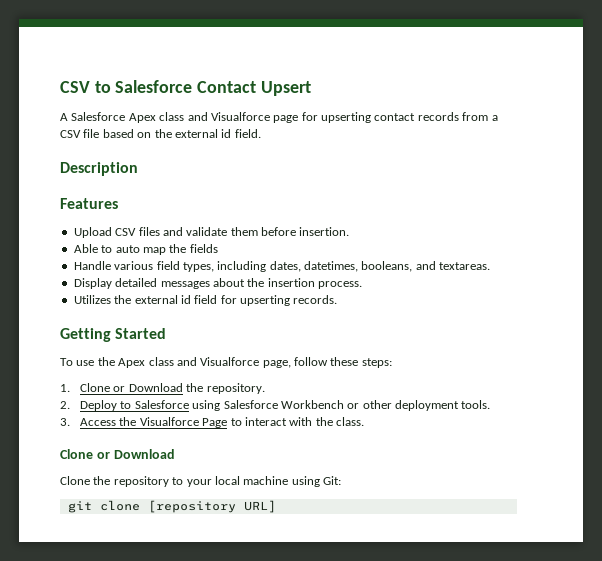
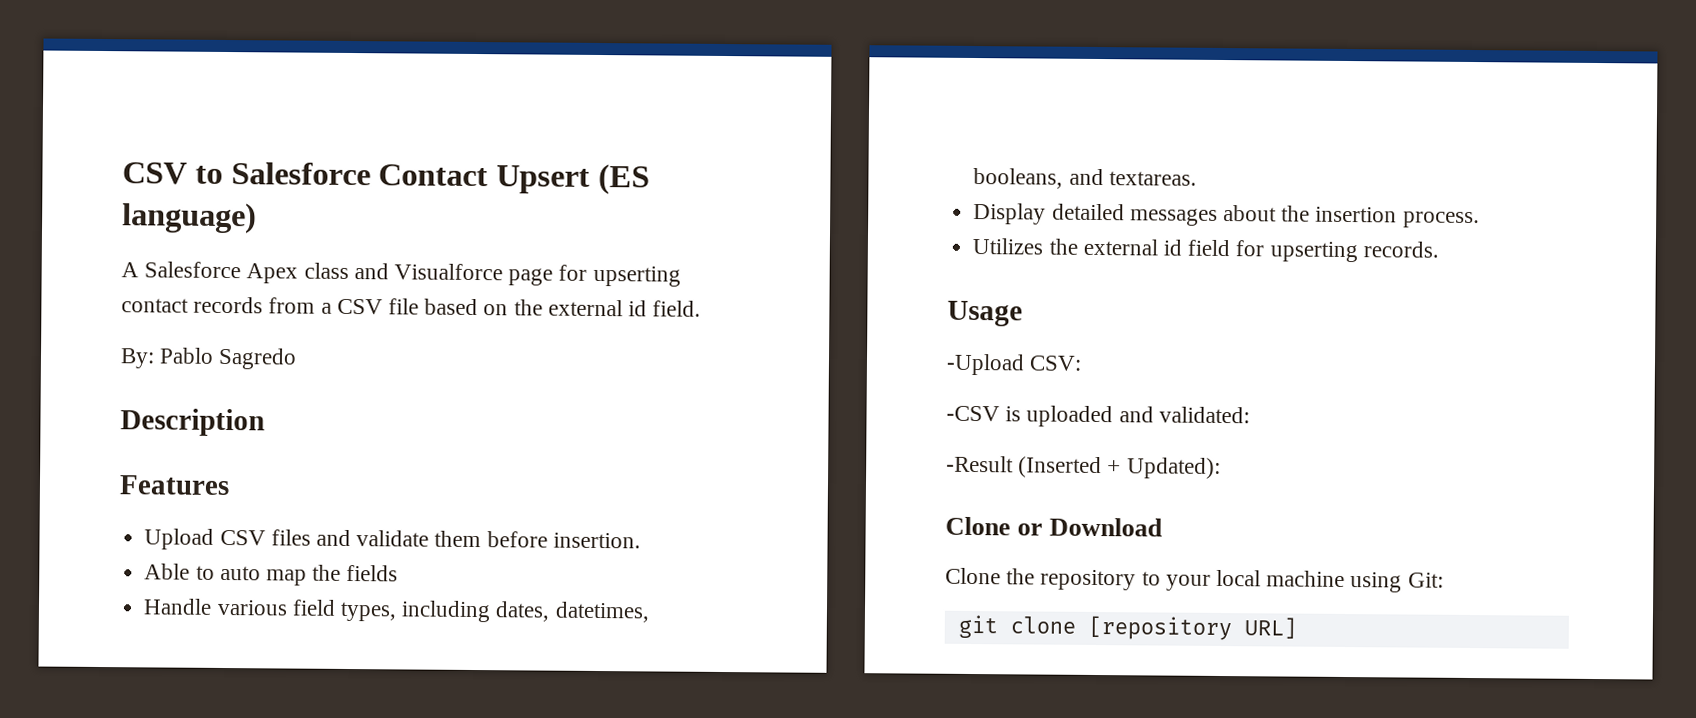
(311, 88) none -> [597,163,650,195] [121,202,257,234] (ES language)
(261, 133) none -> [120,347,298,370] // By: Pablo Sagredo
[60,328,167,342] [60,357,392,368] [60,383,265,394] [60,400,491,411] [60,417,365,428] Getting Started // To use the Apex class and Visualforce page, follow these steps: // 1. Clone or Download the repository. // 2. Deploy to Salesforce using Salesforce Workbench or other deployment tools. // 3. Access the Visualforce Page to interact with the class. -> [947,300,1023,327] [946,353,1083,376] [946,405,1250,428] [946,455,1221,479] Usage // -Upload CSV: // -CSV is uploaded and validated: // -Result (Inserted + Updated):

